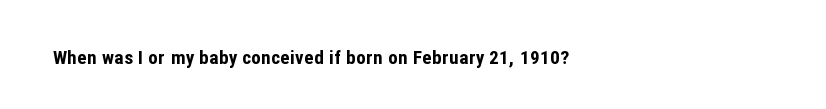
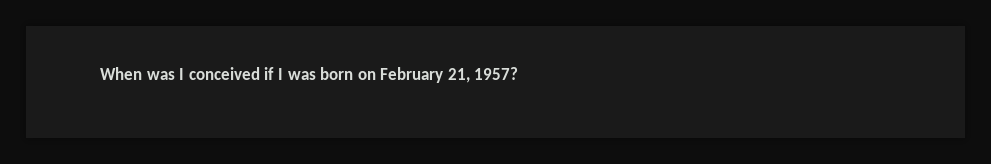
[148,50,341,68] or my baby conceived if -> [188,67,316,80] conceived if I was
[519,51,569,64] 1910? -> [474,67,519,80] 1957?

